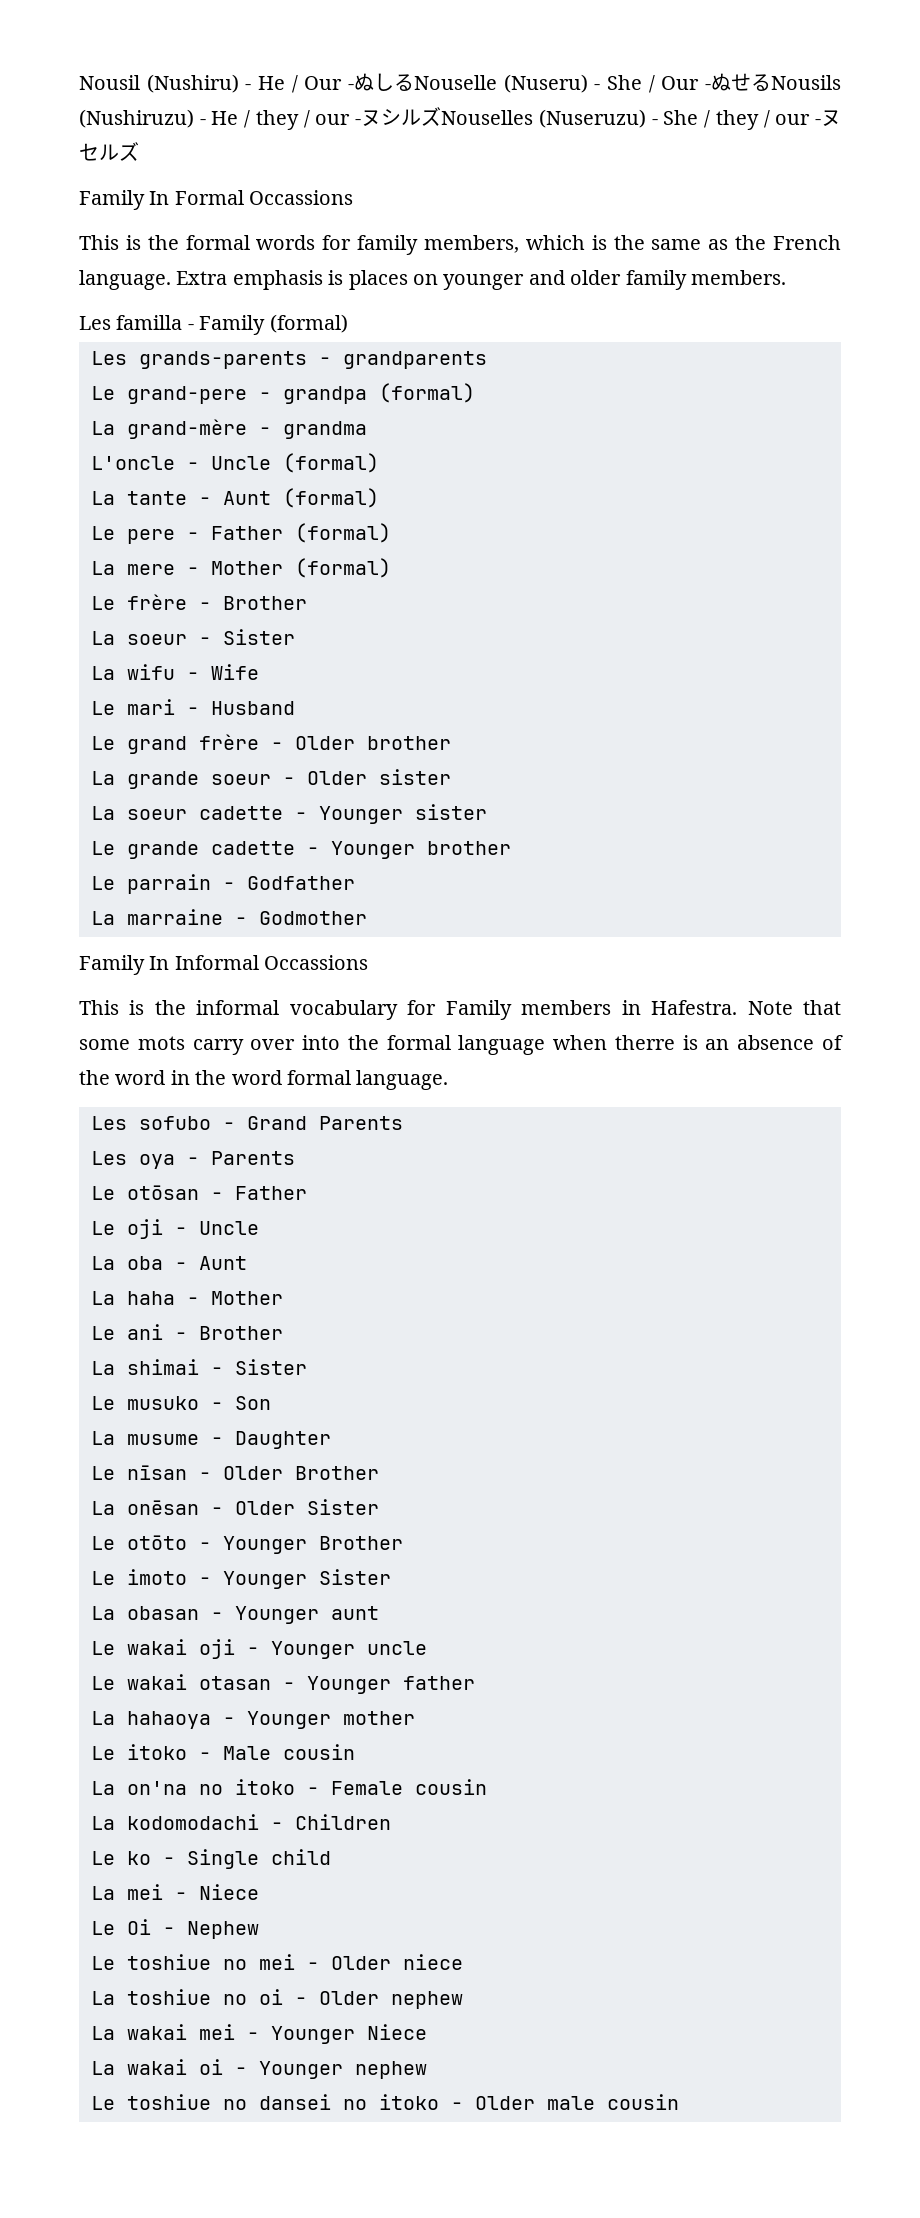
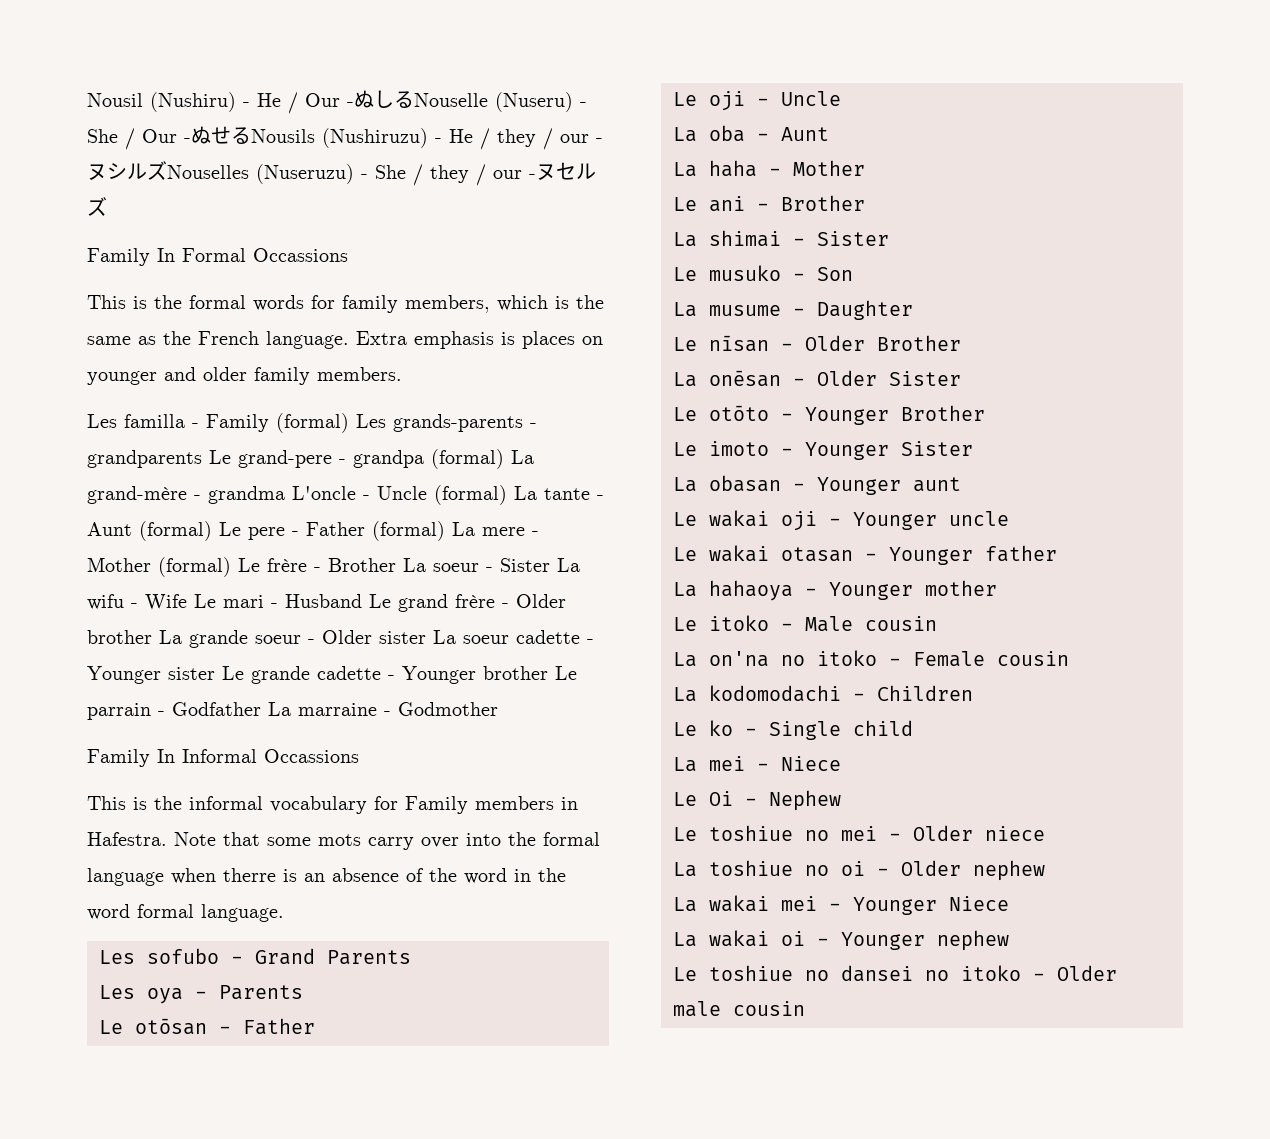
(348, 323) // -> (349, 423) none
(487, 360) // -> (202, 459) none
(475, 393) // -> (504, 459) none
(367, 430) // -> (285, 495) none
(379, 463) // -> (507, 495) none
(379, 498) // -> (212, 531) none
(391, 533) // -> (445, 531) none
(391, 568) // -> (231, 567) none
(307, 603) // -> (396, 565) none
(295, 637) // -> (550, 565) none
(259, 672) // -> (187, 602) none
(295, 708) // -> (362, 601) none
(451, 743) // -> (152, 637) none
(451, 777) // -> (426, 637) none
(487, 812) // -> (215, 673) none
(511, 848) // -> (548, 673) none
(355, 883) // -> (261, 709) none

